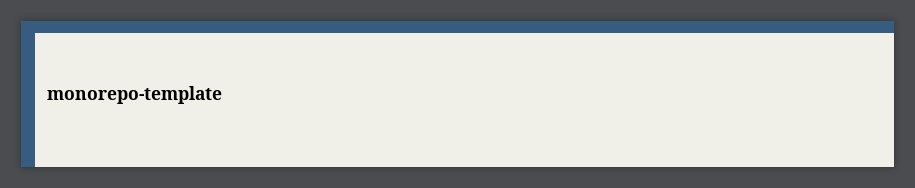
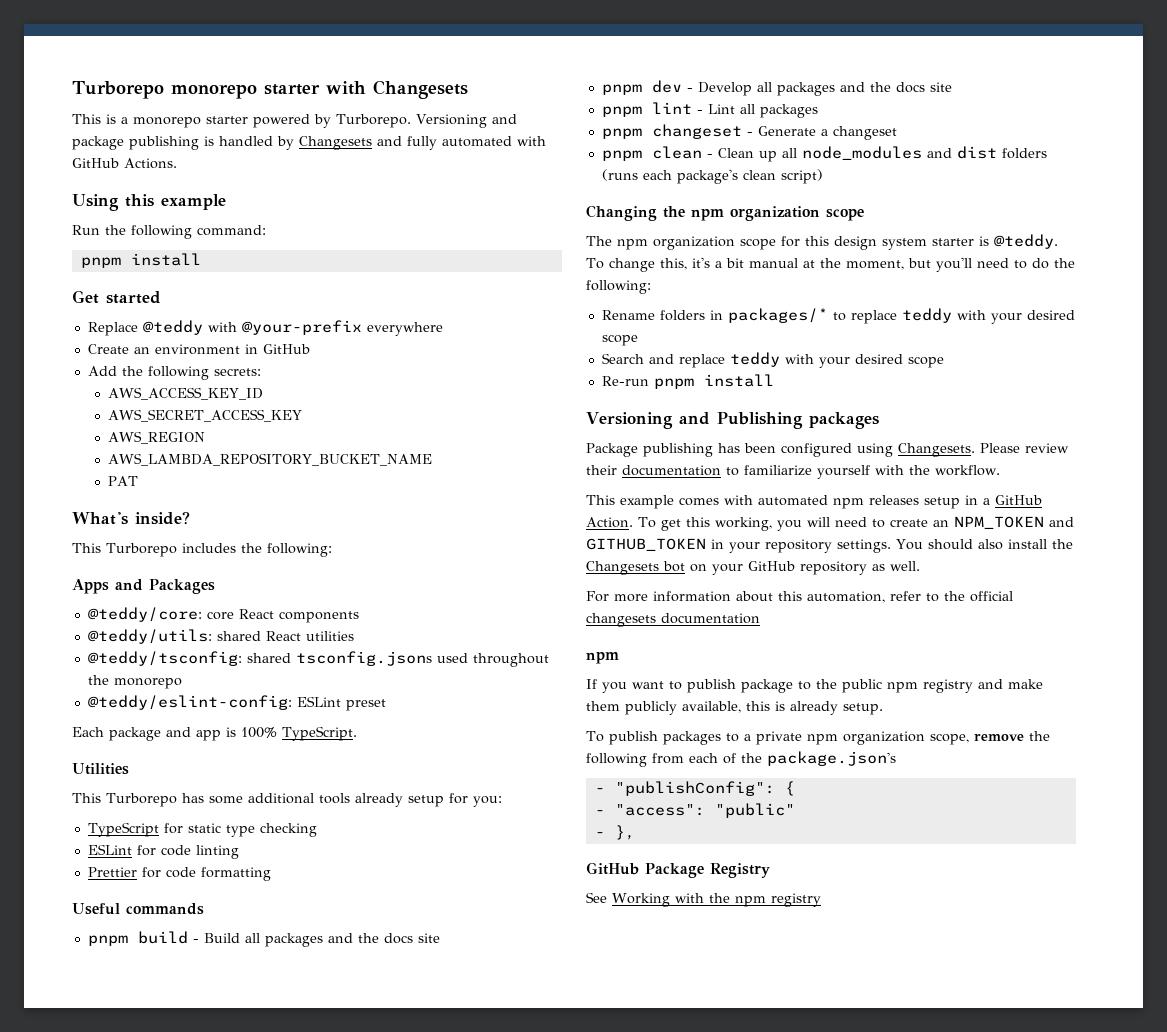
[47,86,222,104] monorepo-template -> [72,80,468,99] [72,114,517,128] [72,136,546,150] [72,158,177,169] [72,194,226,211] [72,225,266,239] [80,253,201,268] [72,290,161,304] [87,320,443,336] [87,344,310,355] [87,366,261,380] [108,387,264,400] [108,409,303,422] [108,431,206,444] [108,453,433,466] [108,476,139,486] [72,511,190,525] [72,543,332,557] [72,579,215,594] [87,607,359,623] [87,629,354,644] [87,651,549,667] [87,675,182,689] [87,695,386,711] [72,726,357,741] [72,763,129,775] [72,793,502,807] [87,822,317,837] [87,844,239,859] [87,867,271,881] [72,903,204,915] [87,931,440,947] [601,80,952,96] [601,102,818,118] [601,124,897,140] [601,146,1047,162] [601,169,823,184] [586,205,864,221] [586,234,1058,250] [586,257,1075,272] [586,280,651,294] [601,308,1075,324] [601,334,638,346] [601,352,944,368] [601,374,774,389] [586,412,879,429] [586,443,1069,457] [586,465,1000,479] [586,495,1042,509] [586,516,1074,531] [586,538,1073,553] [586,561,920,575] [586,591,1013,603] [586,613,760,627] [586,652,619,664] [586,679,1043,693] [586,701,883,715] [586,731,1050,745] [586,751,896,767] [594,781,795,796] [594,803,795,818] [594,825,635,840] [586,862,770,878] [586,892,821,907] Turborepo monorepo starter with Changesets // This is a monorepo starter powered by Turborepo. Versioning and package publishing is handled by Changesets and fully automated with GitHub Actions. // Using this example // Run the following command: // pnpm install // Get started // Replace @teddy with @your-prefix everywhere // Create an environment in GitHub // Add the following secrets: // AWS_ACCESS_KEY_ID // AWS_SECRET_ACCESS_KEY // AWS_REGION // AWS_LAMBDA_REPOSITORY_BUCKET_NAME // PAT // What's inside? // This Turborepo includes the following: // Apps and Packages // @teddy/core: core React components // @teddy/utils: shared React utilities // @teddy/tsconfig: shared tsconfig.jsons used throughout the monorepo // @teddy/eslint-config: ESLint preset // Each package and app is 100% TypeScript. // Utilities // This Turborepo has some additional tools already setup for you: // TypeScript for static type checking // ESLint for code linting // Prettier for code formatting // Useful commands // pnpm build - Build all packages and the docs site // pnpm dev - Develop all packages and the docs site // pnpm lint - Lint all packages // pnpm changeset - Generate a changeset // pnpm clean - Clean up all node_modules and dist folders (runs each package's clean script) // Changing the npm organization scope // The npm organization scope for this design system starter is @teddy. To change this, it's a bit manual at the moment, but you'll need to do the following: // Rename folders in packages/* to replace teddy with your desired scope // Search and replace teddy with your desired scope // Re-run pnpm install // Versioning and Publishing packages // Package publishing has been configured using Changesets. Please review their documentation to familiarize yourself with the workflow. // This example comes with automated npm releases setup in a GitHub Action. To get this working, you will need to create an NPM_TOKEN and GITHUB_TOKEN in your repository settings. You should also install the Changesets bot on your GitHub repository as well. // For more information about this automation, refer to the official changesets documentation // npm // If you want to publish package to the public npm registry and make them publicly available, this is already setup. // To publish packages to a private npm organization scope, remove the following from each of the package.json's // - "publishConfig": { // - "access": "public" // - }, // GitHub Package Registry // See Working with the npm registry

